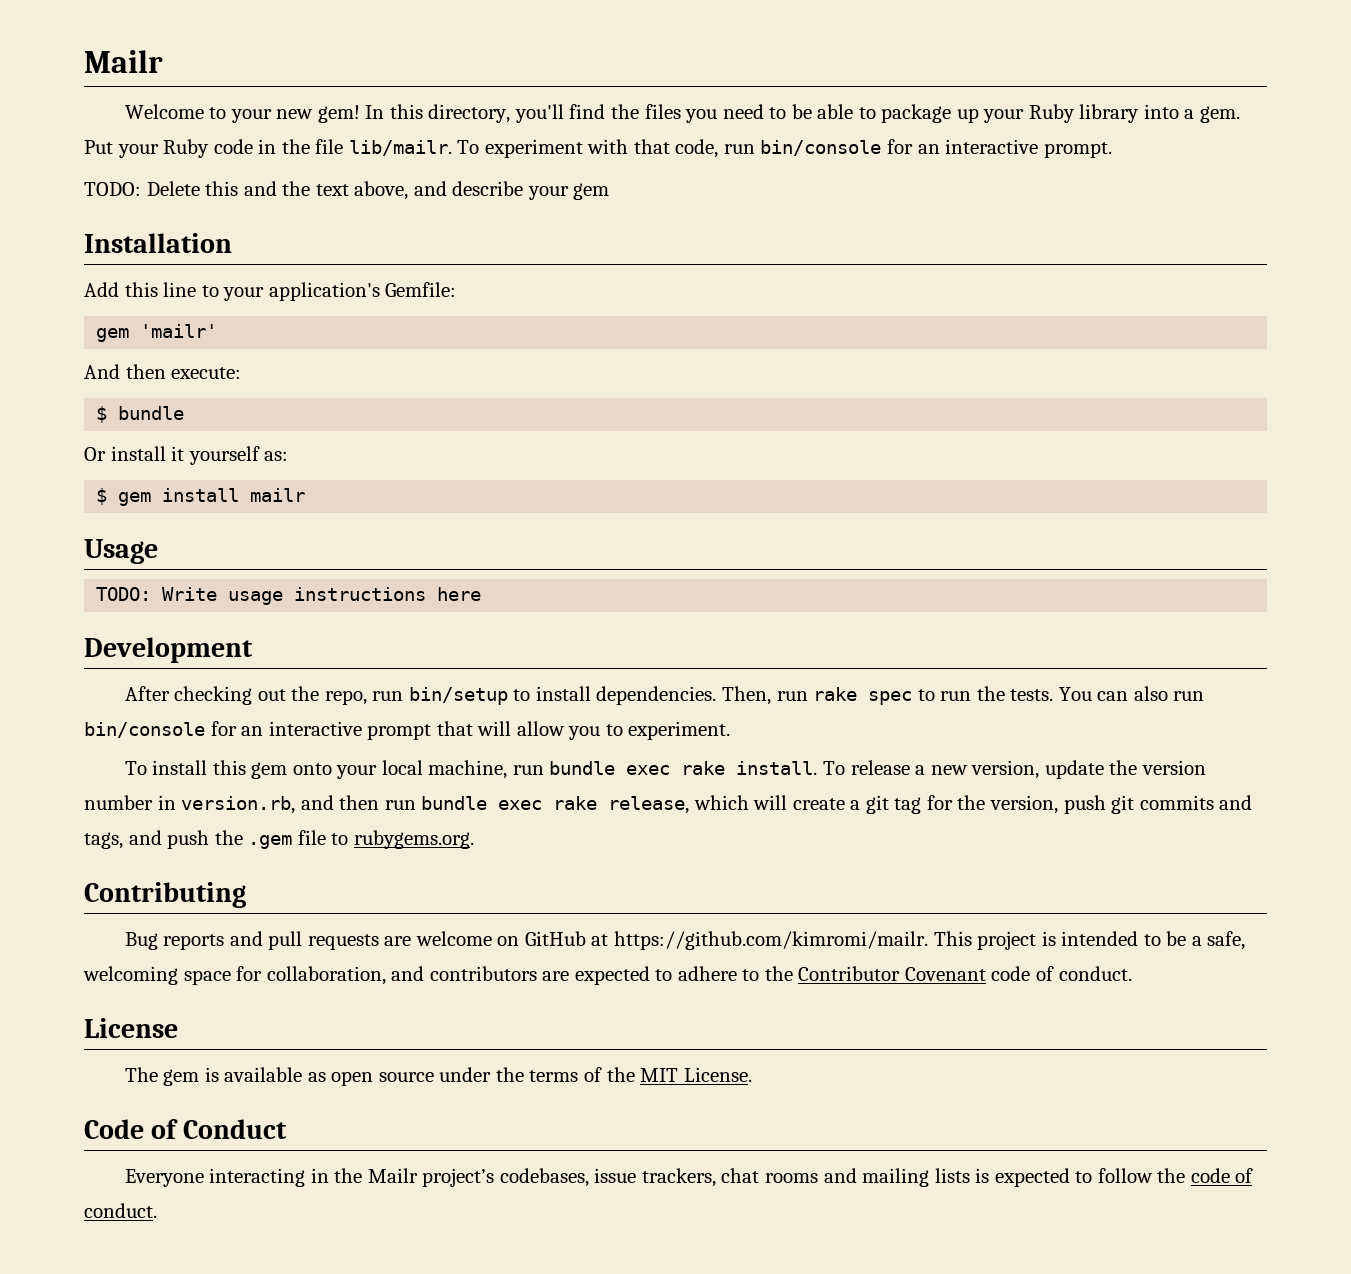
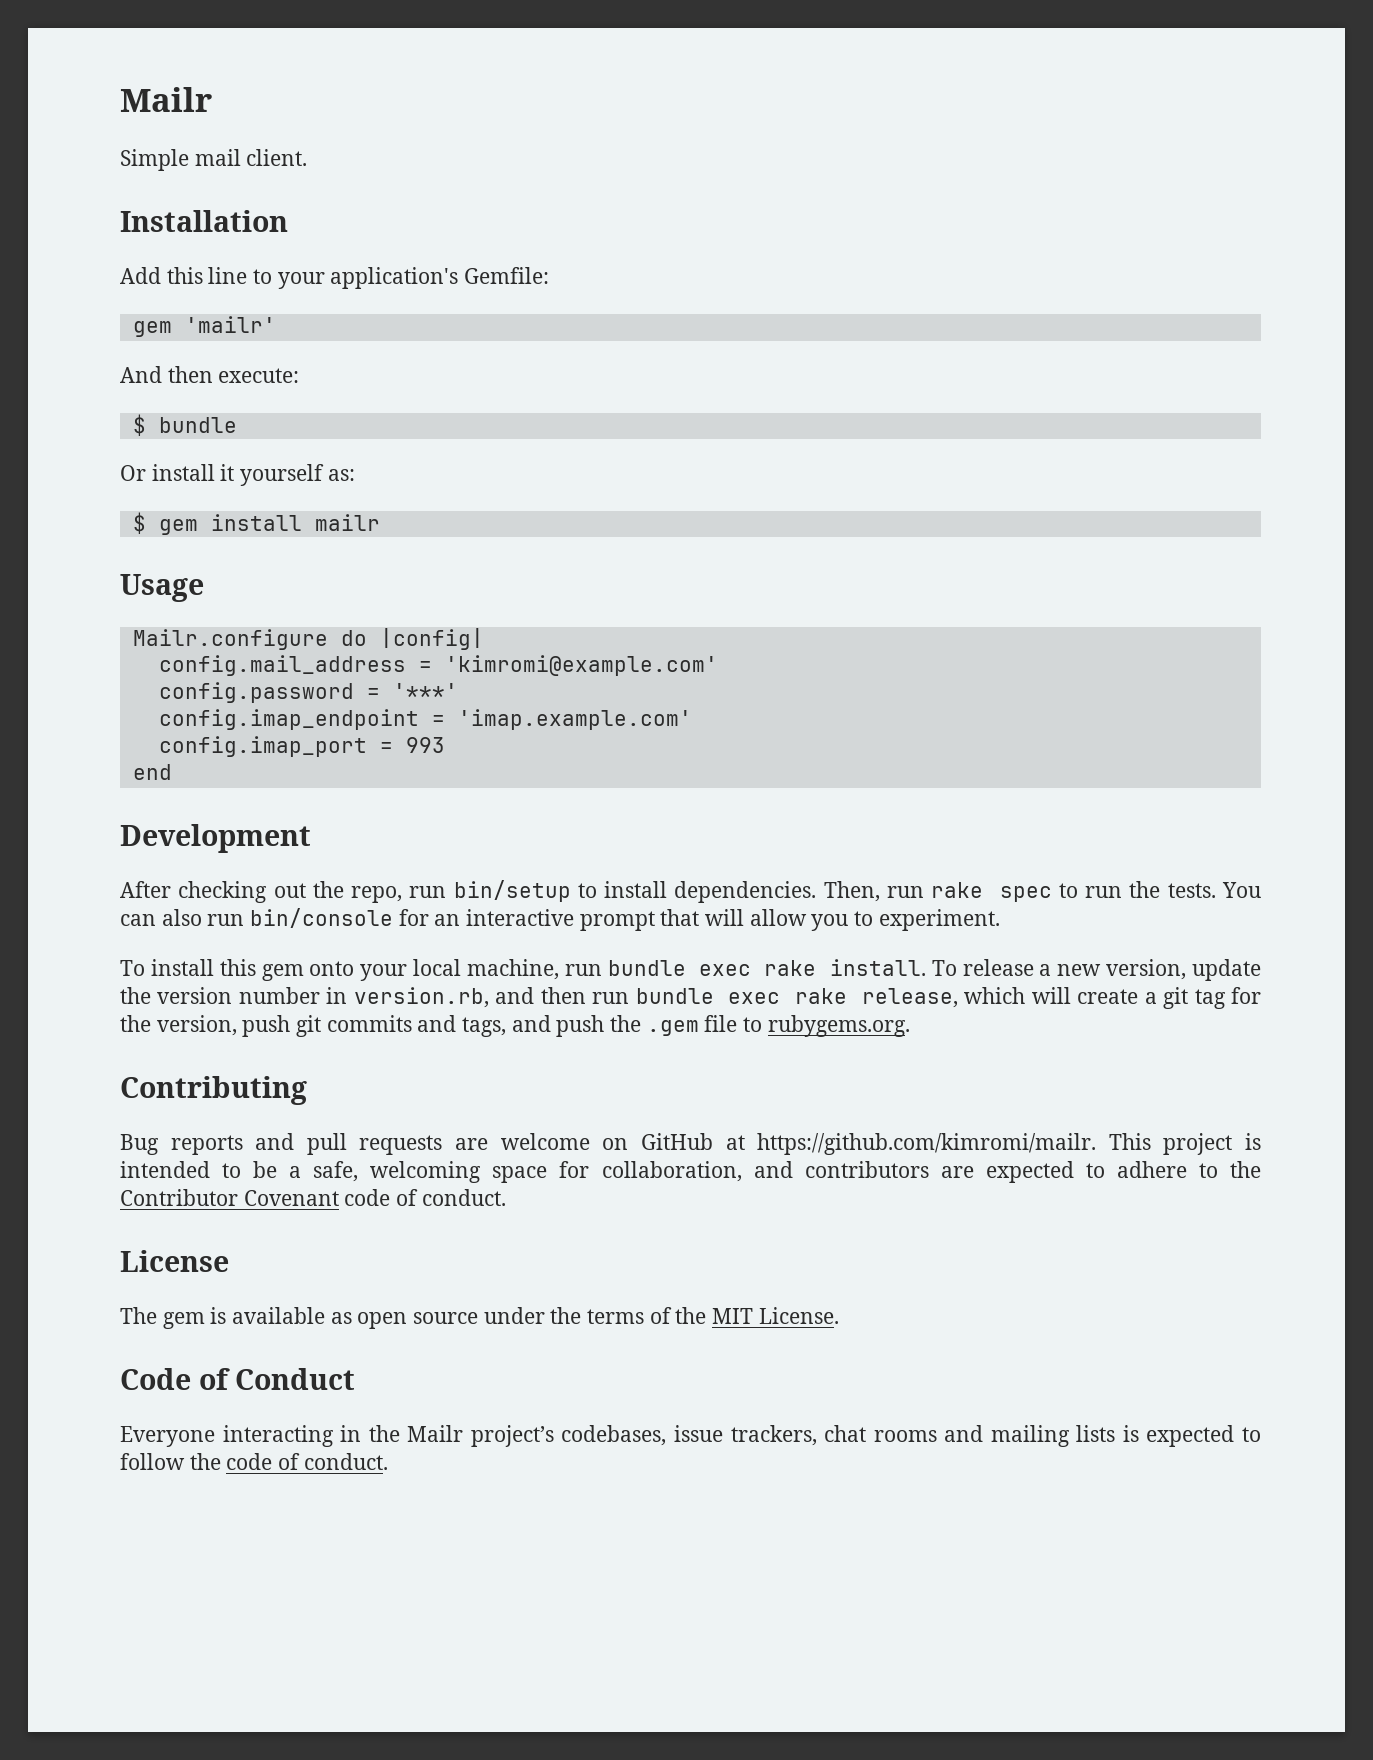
[124,104,1241,123] [84,139,1112,158] [84,181,610,200] Welcome to your new gem! In this directory, you'll find the files you need to be able to package up your Ruby library into a gem. Put your Ruby code in the file lib/mailr. To experiment with that code, run bin/console for an interactive prompt. // TODO: Delete this and the text above, and describe your gem -> [120,149,308,171] Simple mail client.
[96,587,482,605] TODO: Write usage instructions here -> [132,628,484,650] [158,655,718,676] [158,682,458,703] [158,709,692,730] [158,736,445,757] [132,764,172,780] Mailr.configure do |config| // config.mail_address = 'kimromi@example.com' // config.password = '***' // config.imap_endpoint = 'imap.example.com' // config.imap_port = 993 // end

